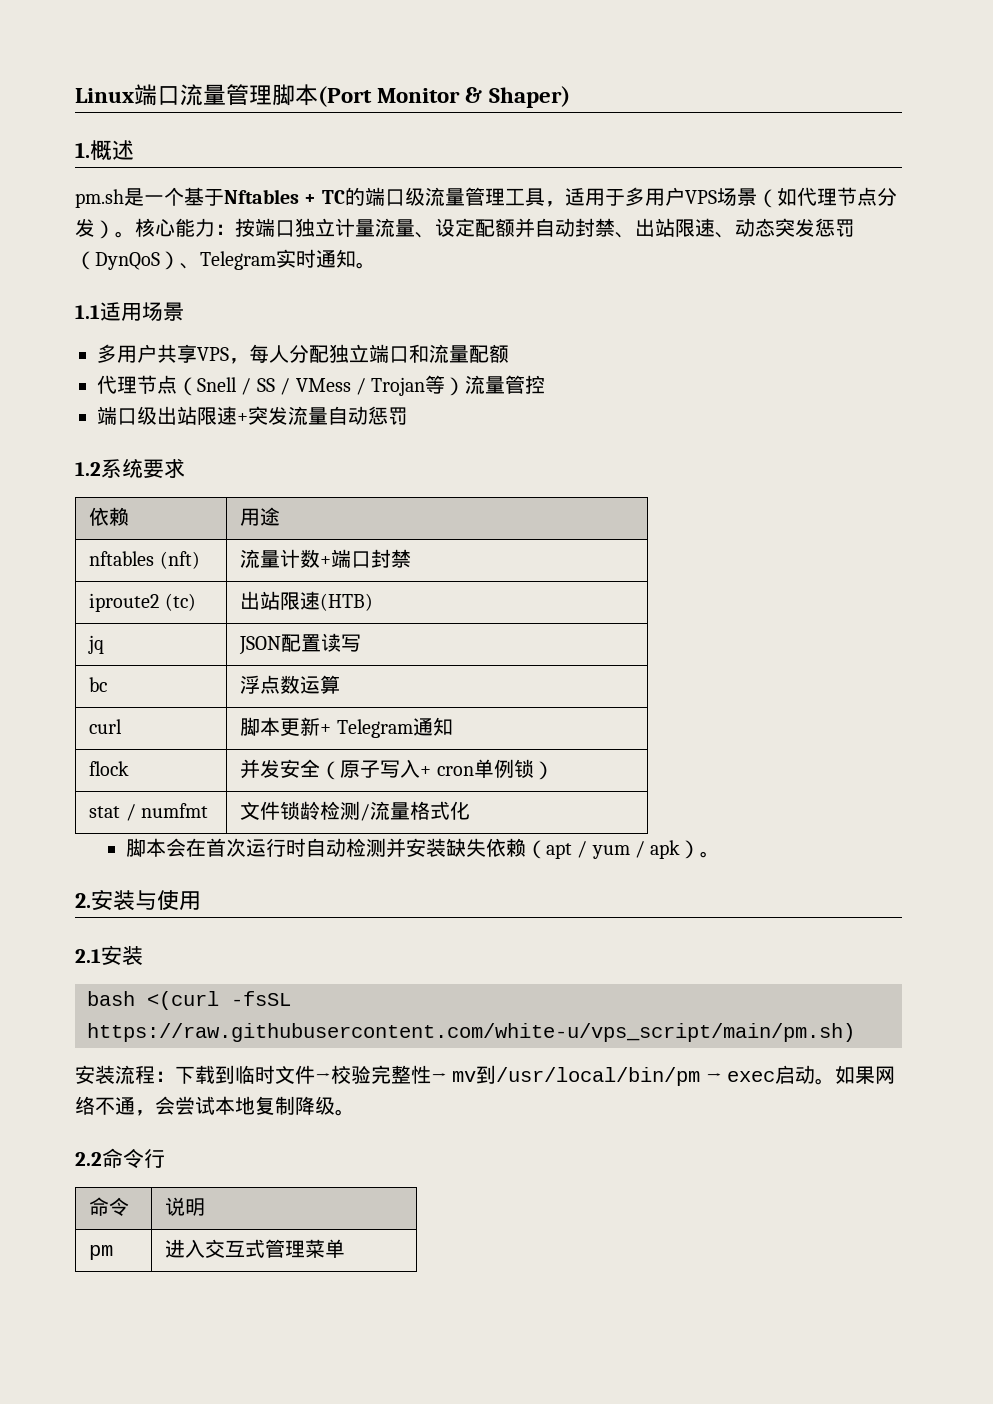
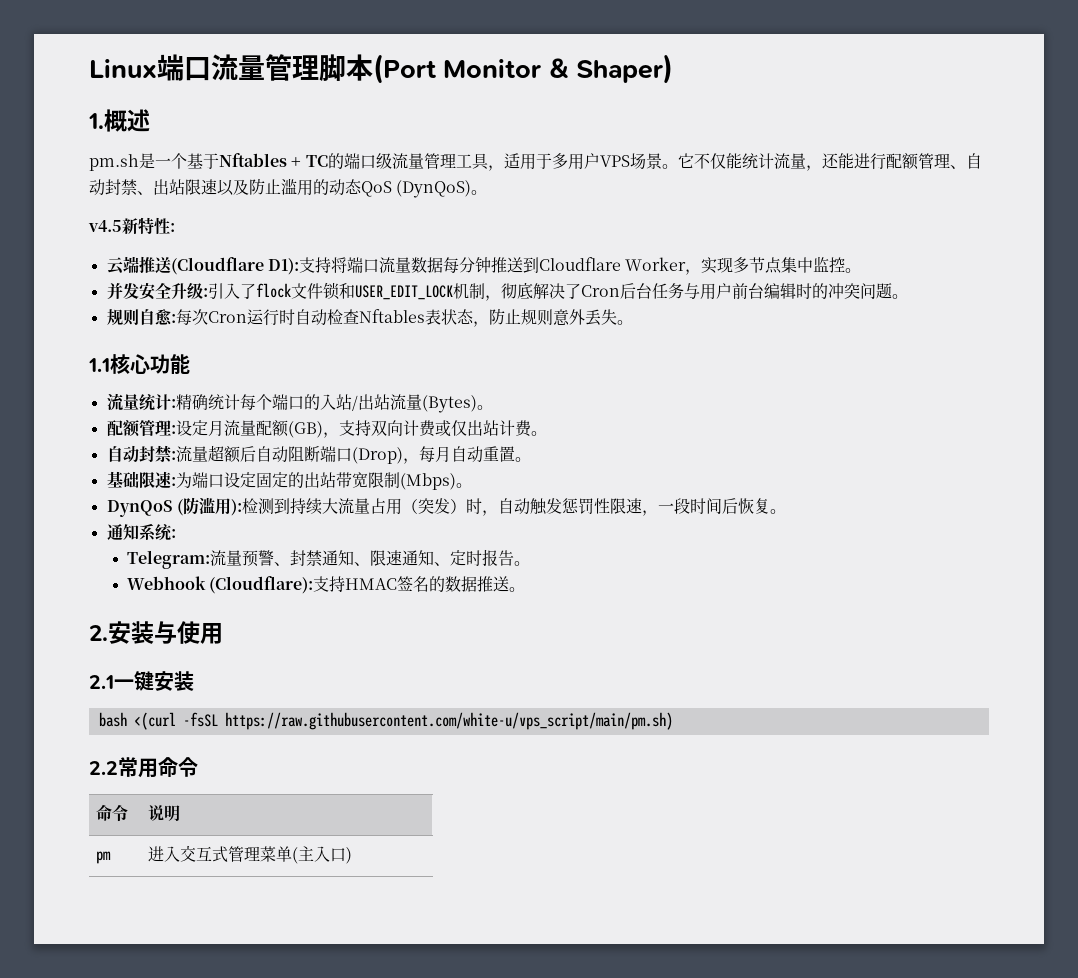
[756,187,897,208] [75,218,535,239] （如代理节点分发）。核心能力：按端口独立计量流量、设定配额并 -> [661,153,966,171] 。它不仅能统计流量，还能进行配额管理、
[715,218,855,238] [75,249,376,270] [75,302,184,321] [97,344,509,364] [97,375,546,396] [97,406,408,425] [75,458,185,478] [89,507,130,526] [240,507,281,526] [89,551,200,569] [240,549,412,568] [89,593,196,612] [240,591,374,611] [88,635,105,654] [239,633,362,655] [89,677,108,692] [240,675,341,694] [89,719,123,734] [240,717,453,738] [89,761,130,776] [240,759,554,780] [89,803,209,821] [240,801,471,821] [125,838,701,859] 、动态突发惩罚（DynQoS）、Telegram实时通知。 // 1.1适用场景 // 多用户共享VPS，每人分配独立端口和流量配额 // 代理节点（Snell / SS / VMess / Trojan等）流量管控 // 端口级出站限速+突发流量自动惩罚 // 1.2系统要求 // 依赖 | 用途 // nftables (nft) | 流量计数+端口封禁 // iproute2 (tc) | 出站限速(HTB) // jq | JSON配置读写 // bc | 浮点数运算 // curl | 脚本更新+ Telegram通知 // flock | 并发安全（原子写入+ cron单例锁） // stat / numfmt | 文件锁龄检测/流量格式化 // 脚本会在首次运行时自动检测并安装缺失依赖（apt / yum / apk） -> [217,178,488,198] [88,217,175,234] [106,256,862,275] [106,282,908,301] [106,308,633,327] [88,354,190,374] [106,393,493,413] [106,420,547,438] [106,445,531,464] [106,471,472,490] [106,497,786,517] [106,523,176,541] [126,549,530,569] [126,576,510,594] 以及防止滥用的动态QoS (DynQoS)。 // v4.5新特性: // 云端推送(Cloudflare D1):支持将端口流量数据每分钟推送到Cloudflare Worker，实现多节点集中监控。 // 并发安全升级:引入了flock文件锁和USER_EDIT_LOCK机制，彻底解决了Cron后台任务与用户前台编辑时的冲突问题。 // 规则自愈:每次Cron运行时自动检查Nftables表状态，防止规则意外丢失。 // 1.1核心功能 // 流量统计:精确统计每个端口的入站/出站流量(Bytes)。 // 配额管理:设定月流量配额(GB)，支持双向计费或仅出站计费。 // 自动封禁:流量超额后自动阻断端口(Drop)，每月自动重置。 // 基础限速:为端口设定固定的出站带宽限制(Mbps)。 // DynQoS (防滥用):检测到持续大流量占用（突发）时，自动触发惩罚性限速，一段时间后恢复。 // 通知系统: // Telegram:流量预警、封禁通知、限速通知、定时报告。 // Webhook (Cloudflare):支持HMAC签名的数据推送
(101, 956) none -> [114,671,154,691] 一键
[75,1065,896,1086] [75,1096,355,1116] // 安装流程：下载到临时文件→校验完整性→ mv到/usr/local/bin/pm → exec启动。如果网络不通，会尝试本地复制降级。 -> (673, 721) none
[102,1148,165,1169] 命令行 -> [118,757,198,778] 常用命令
(346, 1248) none -> [291,846,352,864] (主入口)

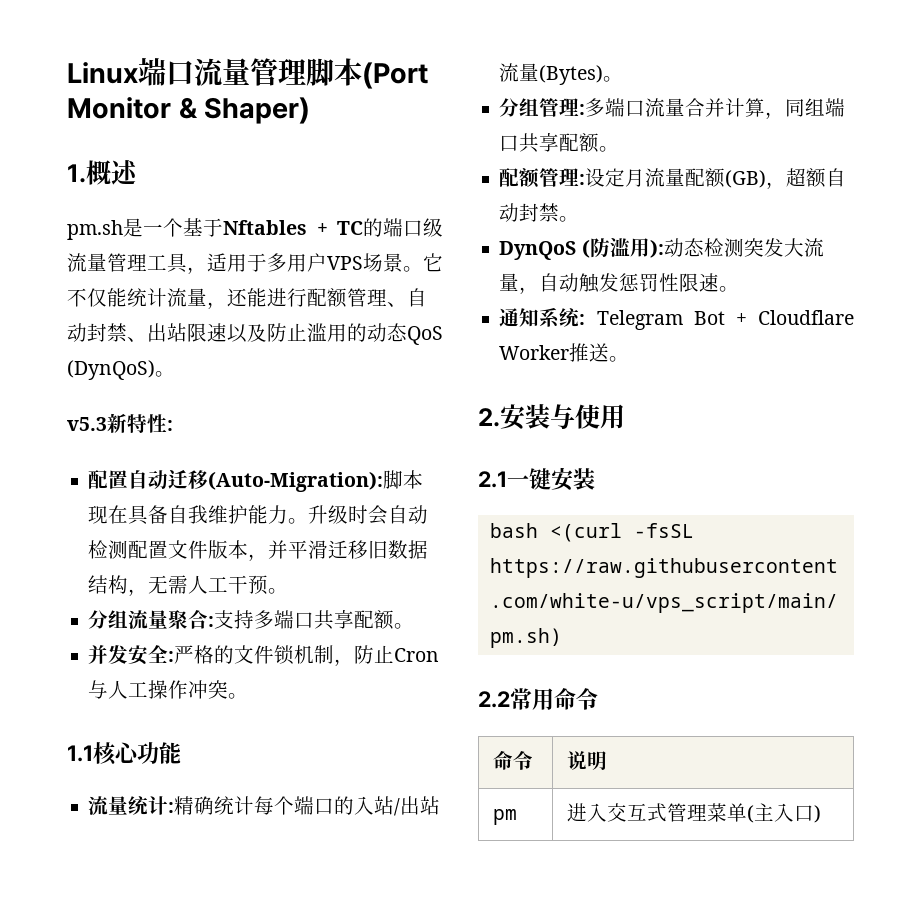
[88,220,122,232] v4.5 -> [67,417,107,431] v5.3
[106,256,862,275] [106,282,908,301] [106,308,617,327] 云端推送(Cloudflare D1):支持将端口流量数据每分钟推送到Cloudflare Worker，实现多节点集中监控。 // 并发安全升级:引入了flock文件锁和USER_EDIT_LOCK机制，彻底解决了Cron后台任务与用户前台编辑时的冲突问题。 // 规则自愈:每次Cron运行时自动检查Nftables表状态，防止规则意外丢失 -> [88,469,424,492] [88,505,429,525] [88,540,429,561] [88,575,289,596] [88,610,415,630] [88,644,440,666] [88,680,229,699] 配置自动迁移(Auto-Migration):脚本现在具备自我维护能力。升级时会自动检测配置文件版本，并平滑迁移旧数据结构，无需人工干预。 // 分组流量聚合:支持多端口共享配额。 // 并发安全:严格的文件锁机制，防止Cron与人工操作冲突
(493, 407) none -> [499,98,846,119] [499,133,620,153] // 分组管理:多端口流量合并计算，同组端口共享配额。
[338,420,547,437] [106,445,531,464] [106,471,456,490] 支持双向计费或仅出站计费。 // 自动封禁:流量超额后自动阻断端口(Drop)，每月自动重置。 // 基础限速:为端口设定固定的出站带宽限制(Mbps) -> [786,168,847,188] [499,203,560,222] 超额自动封禁
[241,498,482,515] 检测到持续大流量占用（突发）时 -> [663,238,824,257] [499,273,520,291] 动态检测突发大流量
[641,498,770,516] ，一段时间后恢复 -> (720, 282) none
[126,549,530,569] [126,576,478,594] // Telegram:流量预警、封禁通知、限速通知、定时报告。 // Webhook (Cloudflare):支持HMAC签名的数据 -> [596,310,854,330] [499,345,570,360] Telegram Bot + Cloudflare Worker

